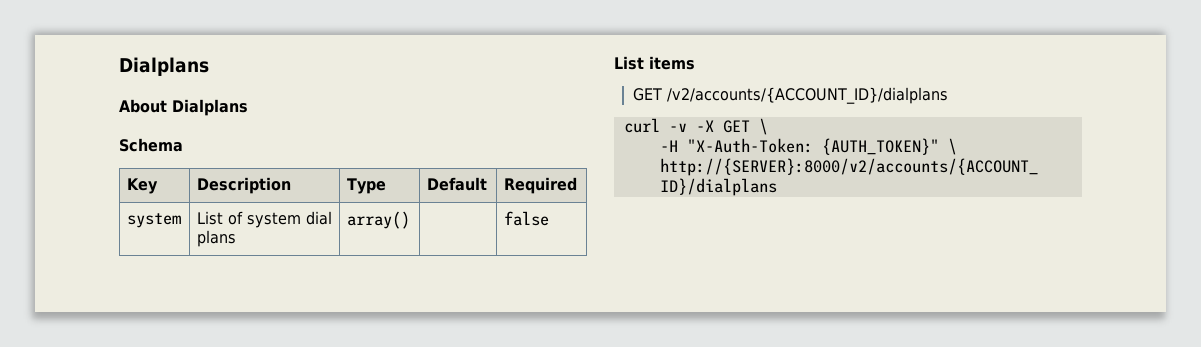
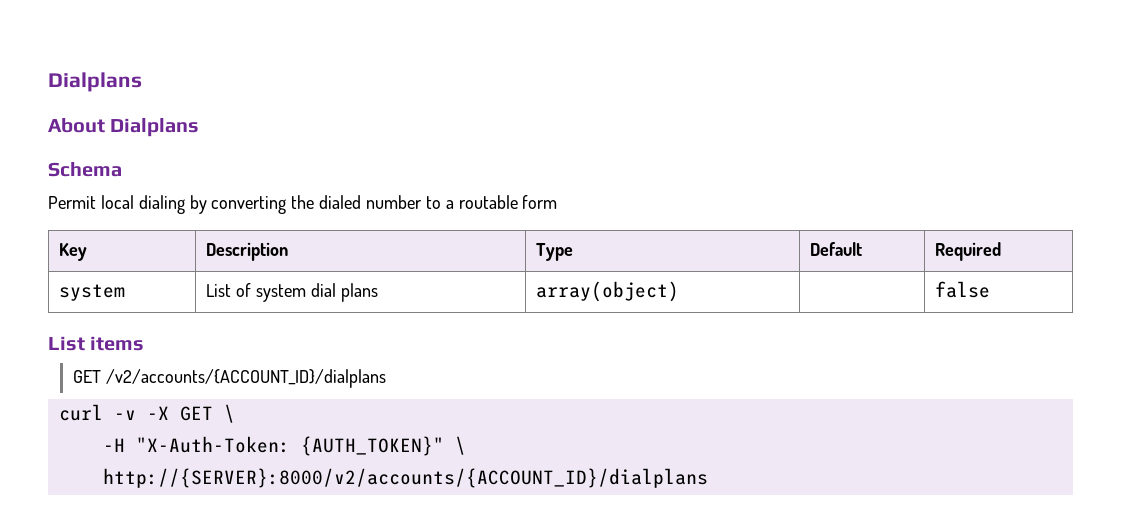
(183, 145) none -> [48,195,558,214] // Permit local dialing by converting the dialed number to a routable form
[346,211,410,229] array() -> [536,281,680,302] array(object)

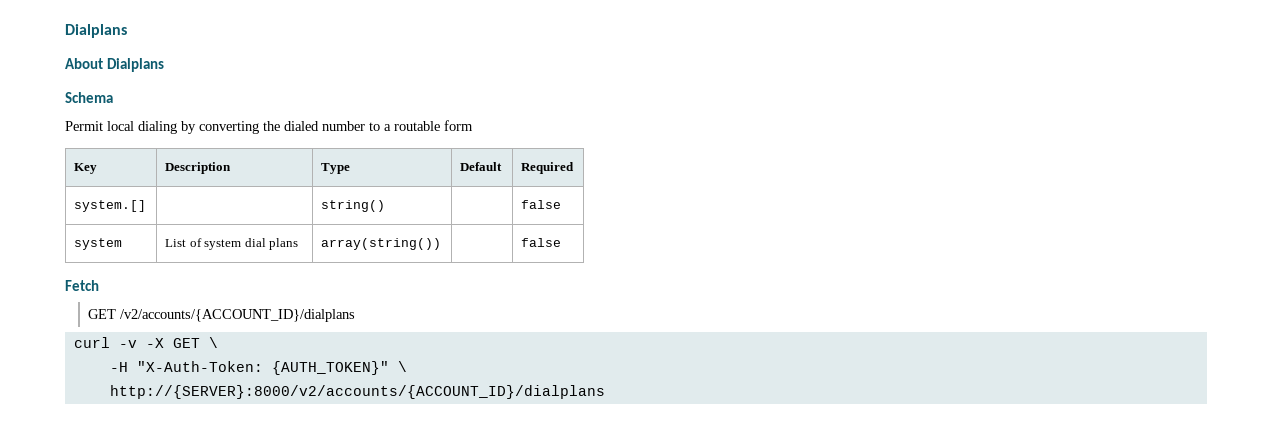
(1002, 251) none -> [74,200,147,212] [321,200,386,212] [521,200,562,209] // system.[] | | string() | | false
[536,281,680,302] [935,281,991,298] [48,336,145,351] array(object) | | false // List items -> [321,238,442,250] [521,238,562,247] [65,280,99,291] array(string()) | | false // Fetch

